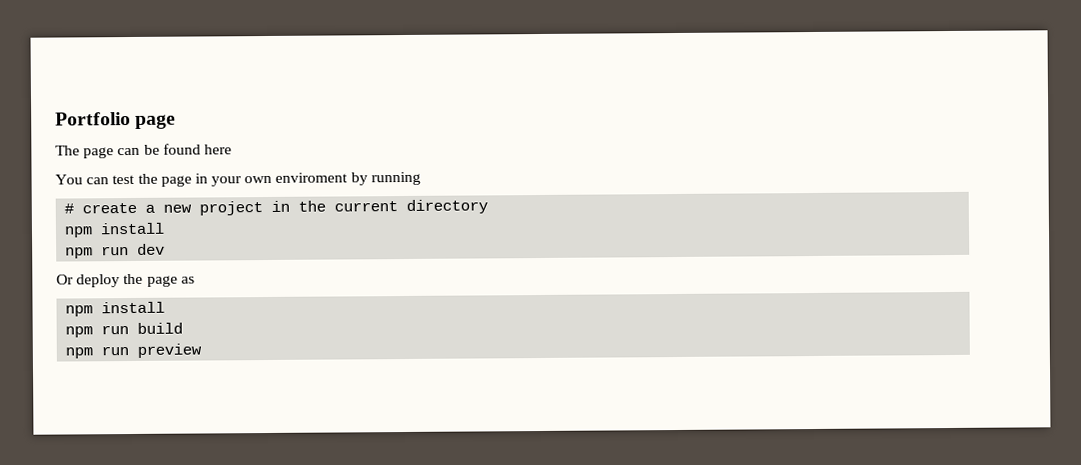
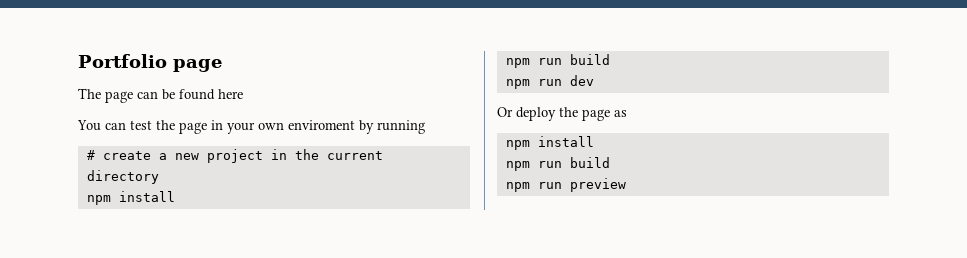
(165, 228) none -> [505,54,610,68] // npm run build

